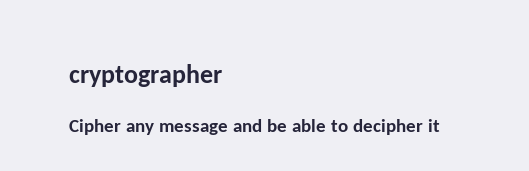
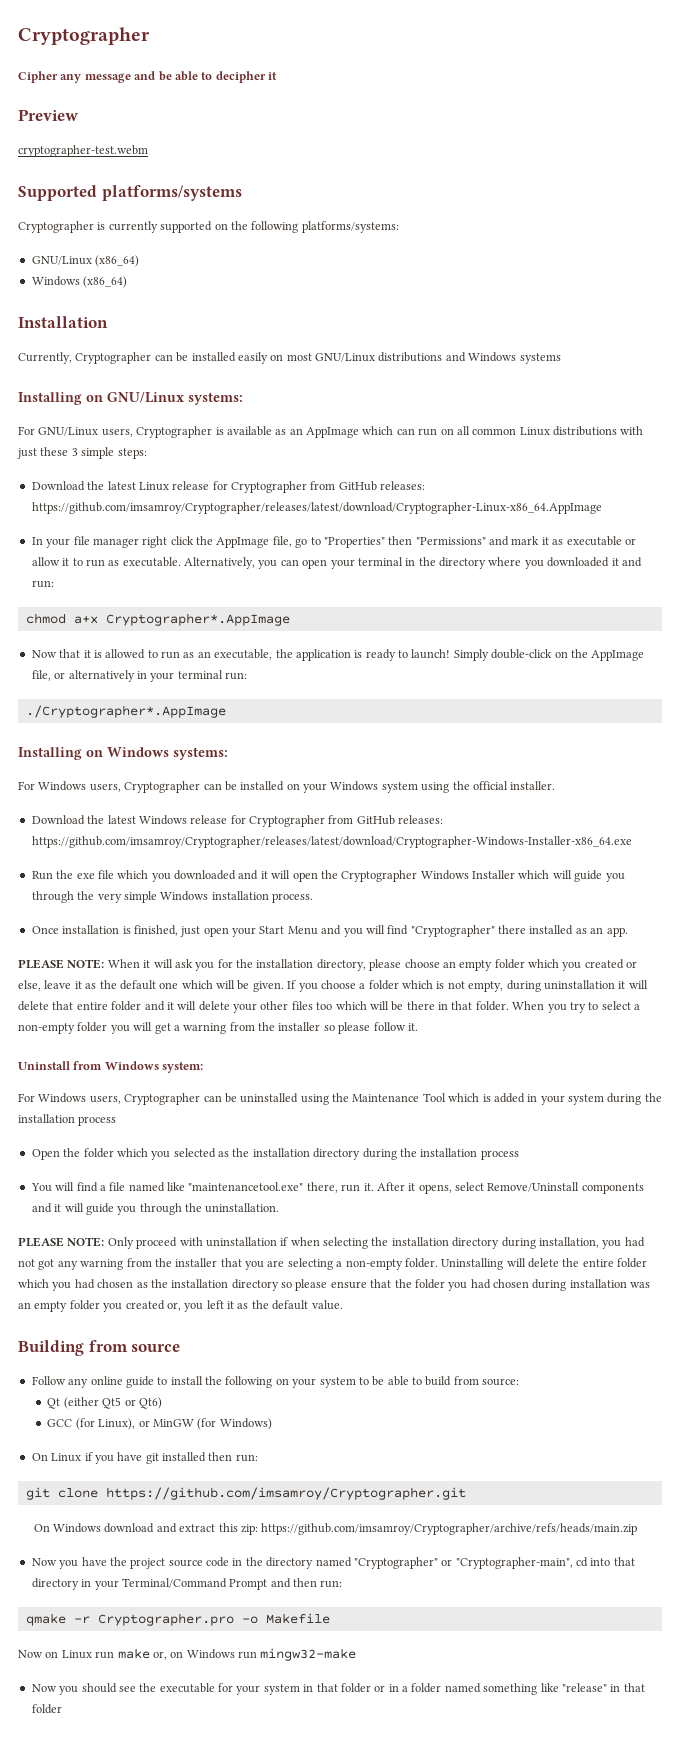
[69,64,222,87] cryptographer -> [18,27,150,45] Cryptographer
(440, 125) none -> [18,109,79,121] [18,145,148,157] [18,185,242,201] [18,221,399,233] [31,255,140,267] [31,276,128,288] [18,316,108,328] [18,352,561,364] [18,392,243,405] [18,426,644,438] [17,447,147,459] [31,481,426,493] [31,502,602,514] [31,536,636,548] [31,557,642,569] [31,580,54,588] [25,613,290,626] [31,649,645,661] [31,670,247,682] [25,705,226,718] [18,747,228,760] [18,781,556,793] [31,815,444,827] [31,836,632,848] [31,870,625,882] [31,891,313,903] [31,925,628,937] [18,959,638,971] [18,980,648,992] [18,1001,640,1013] [18,1022,418,1034] [18,1061,204,1073] [18,1093,662,1105] [18,1114,117,1126] [31,1148,519,1160] [30,1182,644,1194] [31,1203,280,1215] [18,1237,645,1249] [18,1258,648,1270] [18,1279,651,1291] [18,1300,343,1312] [18,1340,181,1356] [31,1376,520,1388] [47,1397,162,1409] [47,1418,272,1430] [31,1452,258,1464] [25,1487,466,1500] [33,1523,638,1535] [31,1557,635,1569] [31,1578,343,1590] [25,1613,330,1626] [18,1648,357,1661] [31,1683,645,1695] [31,1704,62,1714] // Preview // cryptographer-test.webm // Supported platforms/systems // Cryptographer is currently supported on the following platforms/systems: // GNU/Linux (x86_64) // Windows (x86_64) // Installation // Currently, Cryptographer can be installed easily on most GNU/Linux distributions and Windows systems // Installing on GNU/Linux systems: // For GNU/Linux users, Cryptographer is available as an AppImage which can run on all common Linux distributions with just these 3 simple steps: // Download the latest Linux release for Cryptographer from GitHub releases: https://github.com/imsamroy/Cryptographer/releases/latest/download/Cryptographer-Linux-x86_64.AppImage // In your file manager right click the AppImage file, go to "Properties" then "Permissions" and mark it as executable or allow it to run as executable. Alternatively, you can open your terminal in the directory where you downloaded it and run: // chmod a+x Cryptographer*.AppImage // Now that it is allowed to run as an executable, the application is ready to launch! Simply double-click on the AppImage file, or alternatively in your terminal run: // ./Cryptographer*.AppImage // Installing on Windows systems: // For Windows users, Cryptographer can be installed on your Windows system using the official installer. // Download the latest Windows release for Cryptographer from GitHub releases: https://github.com/imsamroy/Cryptographer/releases/latest/download/Cryptographer-Windows-Installer-x86_64.exe // Run the exe file which you downloaded and it will open the Cryptographer Windows Installer which will guide you through the very simple Windows installation process. // Once installation is finished, just open your Start Menu and you will find "Cryptographer" there installed as an app. // PLEASE NOTE: When it will ask you for the installation directory, please choose an empty folder which you created or else, leave it as the default one which will be given. If you choose a folder which is not empty, during uninstallation it will delete that entire folder and it will delete your other files too which will be there in that folder. When you try to select a non-empty folder you will get a warning from the installer so please follow it. // Uninstall from Windows system: // For Windows users, Cryptographer can be uninstalled using the Maintenance Tool which is added in your system during the installation process // Open the folder which you selected as the installation directory during the installation process // You will find a file named like "maintenancetool.exe" there, run it. After it opens, select Remove/Uninstall components and it will guide you through the uninstallation. // PLEASE NOTE: Only proceed with uninstallation if when selecting the installation directory during installation, you had not got any warning from the installer that you are selecting a non-empty folder. Uninstalling will delete the entire folder which you had chosen as the installation directory so please ensure that the folder you had chosen during installation was an empty folder you created or, you left it as the default value. // Building from source // Follow any online guide to install the following on your system to be able to build from source: // Qt (either Qt5 or Qt6) // GCC (for Linux), or MinGW (for Windows) // On Linux if you have git installed then run: // git clone https://github.com/imsamroy/Cryptographer.git // On Windows download and extract this zip: https://github.com/imsamroy/Cryptographer/archive/refs/heads/main.zip // Now you have the project source code in the directory named "Cryptographer" or "Cryptographer-main", cd into that directory in your Terminal/Command Prompt and then run: // qmake -r Cryptographer.pro -o Makefile // Now on Linux run make or, on Windows run mingw32-make // Now you should see the executable for your system in that folder or in a folder named something like "release" in that folder

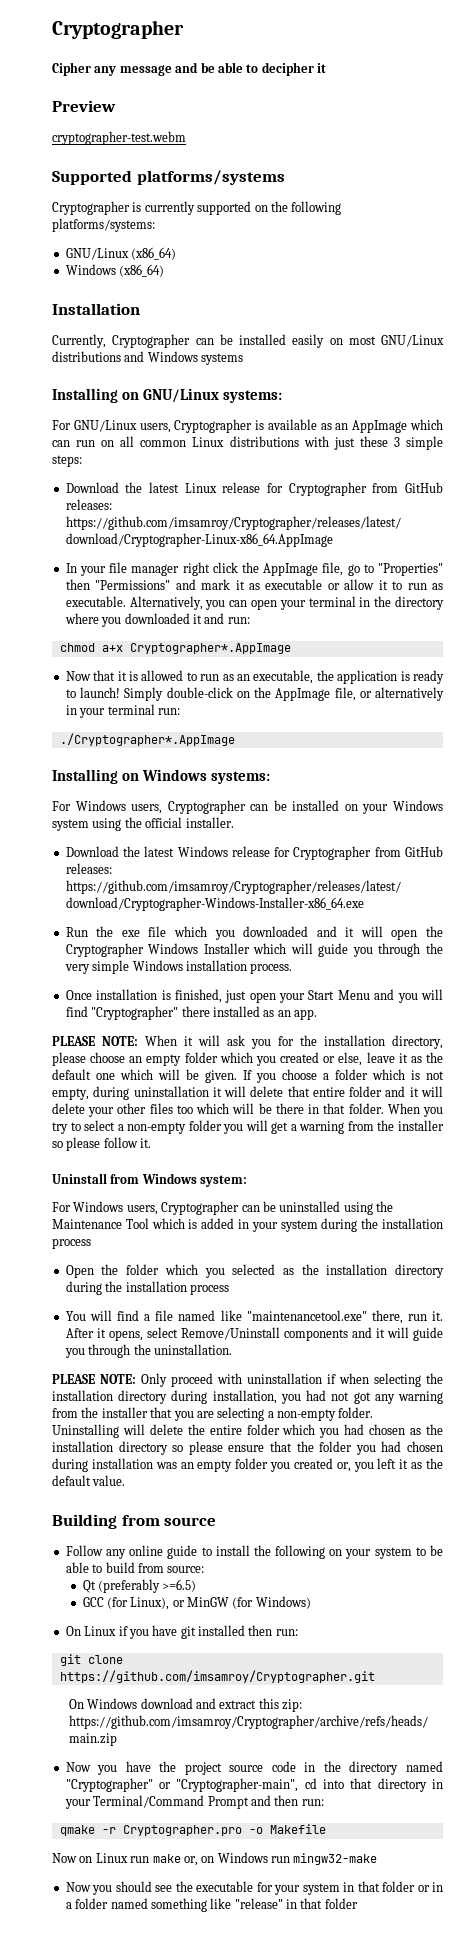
[63,1397,162,1409] (either Qt5 or Qt6) -> [97,1579,197,1593] (preferably >=6.5)

